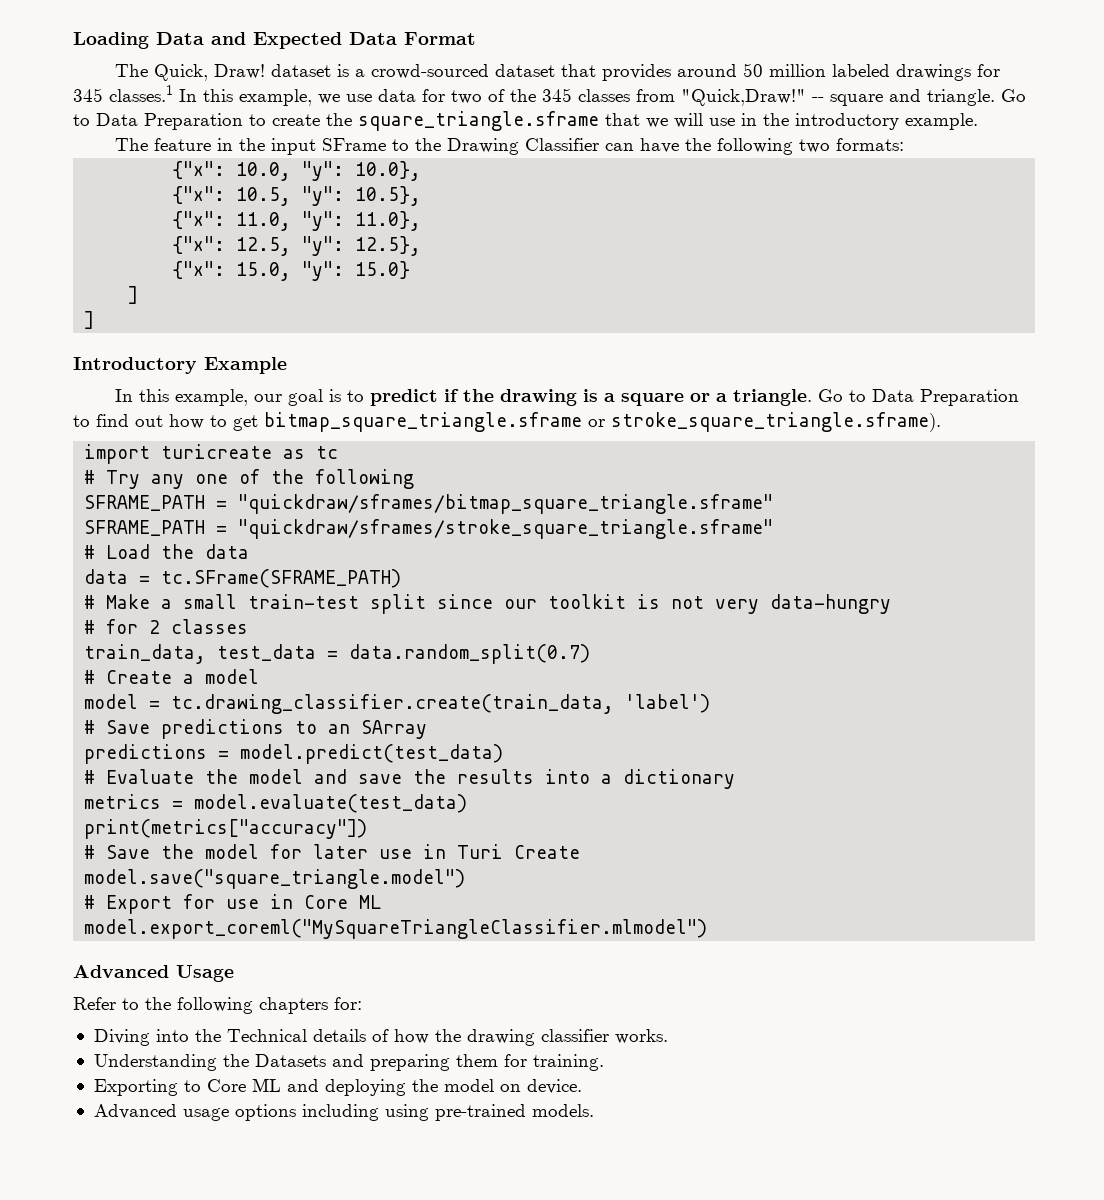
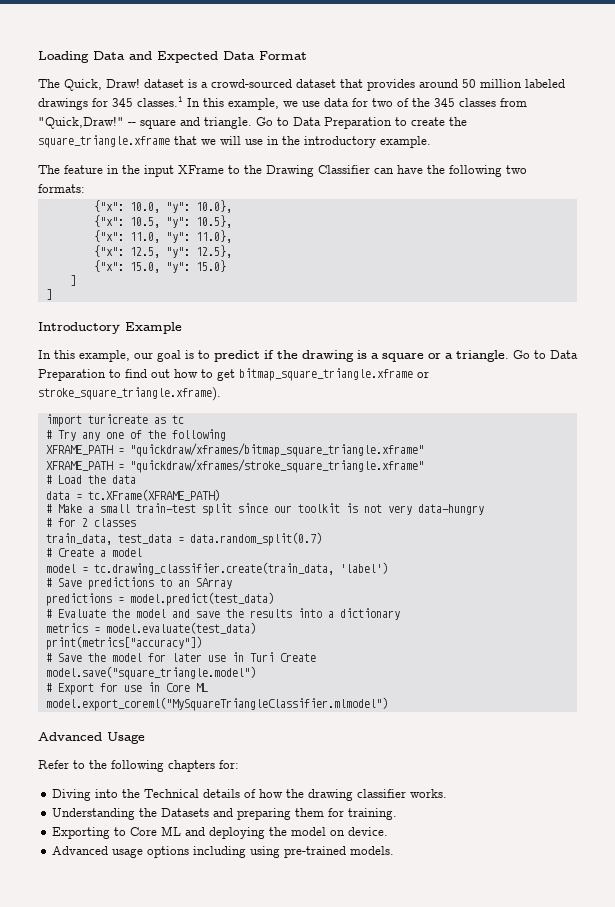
[358,111,599,131] square_triangle.sframe -> [38,135,170,148] square_triangle.xframe
[321,138,386,151] SFrame -> [178,165,224,174] XFrame
[264,412,941,432] bitmap_square_triangle.sframe or stroke_square_triangle.sframe). -> [239,368,429,381] [38,387,221,401] bitmap_square_triangle.xframe or stroke_square_triangle.xframe).
[84,494,774,514] [84,519,774,539] SFRAME_PATH = "quickdraw/sframes/bitmap_square_triangle.sframe" // SFRAME_PATH = "quickdraw/sframes/stroke_square_triangle.sframe" -> [45,443,424,457] [45,459,424,473] XFRAME_PATH = "quickdraw/xframes/bitmap_square_triangle.xframe" // XFRAME_PATH = "quickdraw/xframes/stroke_square_triangle.xframe"
[161,569,402,588] tc.SFrame(SFRAME_PATH) -> [87,489,220,501] tc.XFrame(XFRAME_PATH)

